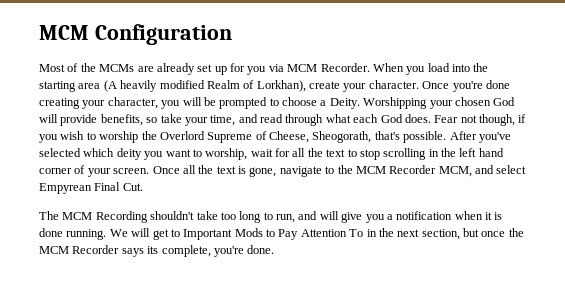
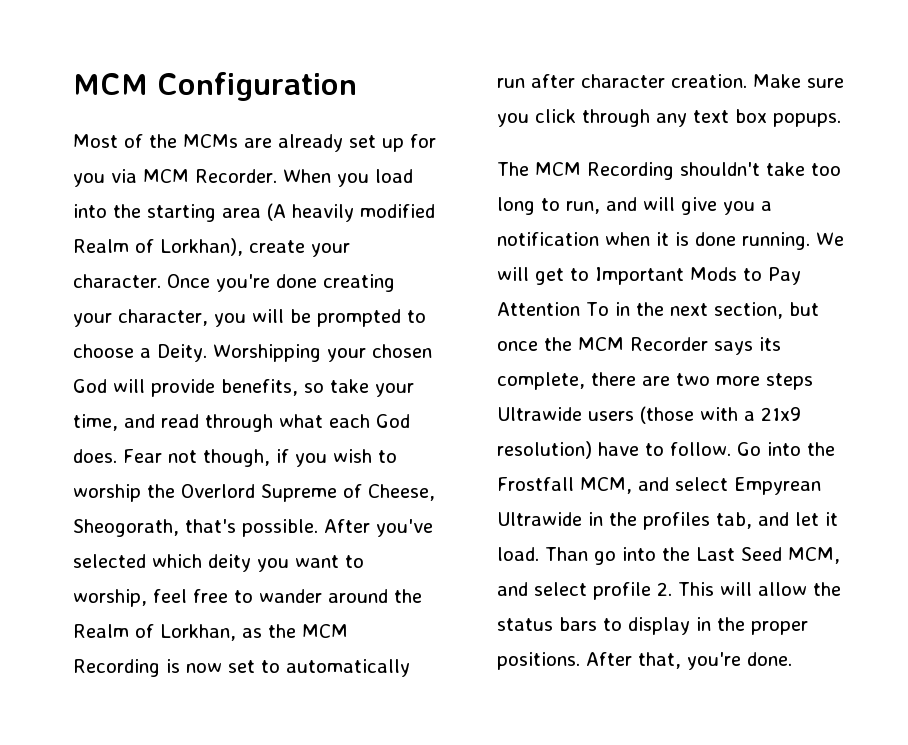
[250,148,504,160] [39,165,527,177] [39,182,143,194] wait for all the text to stop scrolling in the left hand corner of your screen. Once all the text is gone, navigate to the MCM Recorder MCM, and select Empyrean Final Cut. -> [153,589,422,603] [73,624,348,641] [73,659,410,677] [497,74,844,88] [497,109,841,127] feel free to wander around the Realm of Lorkhan, as the MCM Recording is now set to automatically run after character creation. Make sure you click through any text box popups.
(211, 251) none -> [591,372,813,390] [497,406,801,424] [497,441,835,459] [497,477,821,495] [497,512,838,530] [497,547,840,565] [497,582,841,600] [497,617,808,635] [497,652,681,670] there are two more steps Ultrawide users (those with a 21x9 resolution) have to follow. Go into the Frostfall MCM, and select Empyrean Ultrawide in the profiles tab, and let it load. Than go into the Last Seed MCM, and select profile 2. This will allow the status bars to display in the proper positions. After that,

